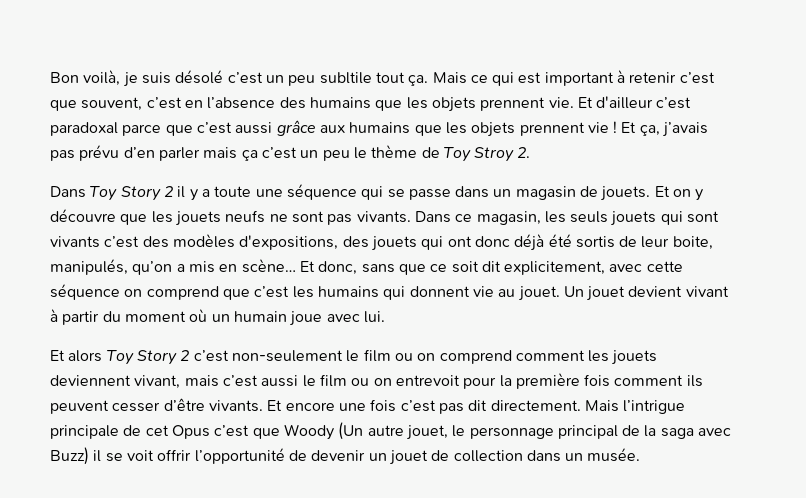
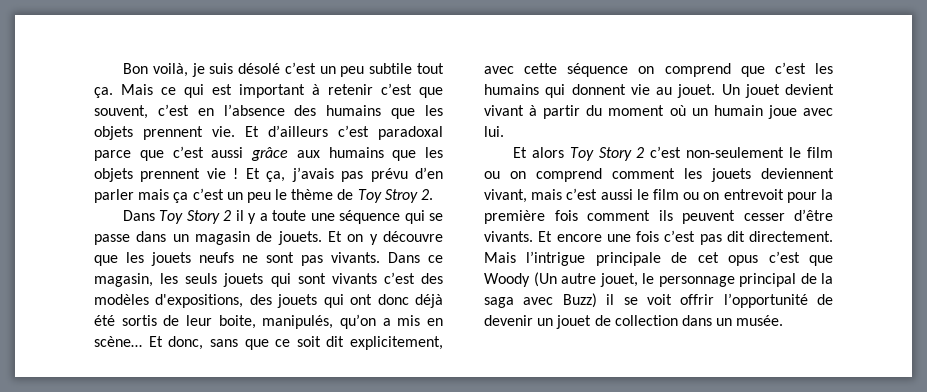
[319,72,372,84] subltile -> [369,63,413,74] subtile
[596,96,654,109] d'ailleur -> [268,125,328,137] d’ailleurs
[171,425,210,439] Opus -> [728,255,759,266] opus

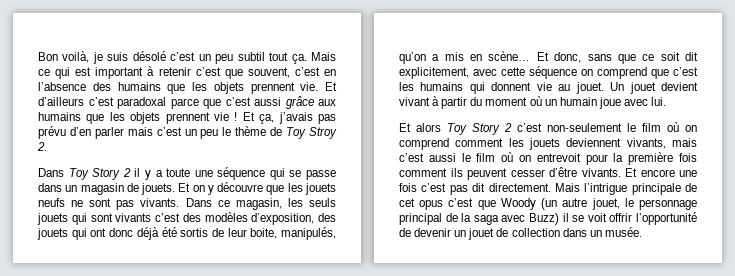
[369,63,413,74] subtile -> [237,52,265,61] subtil
[173,192,189,203] ça -> (153, 131) none
[155,294,244,308] d'expositions, -> [251,213,315,225] d’exposition,
[484,171,500,179] ou -> [667,122,679,132] où
[484,189,527,203] vivant, -> [626,138,666,149] vivants,
[683,192,700,200] ou -> [501,152,514,162] où
[533,272,557,287] (Un -> [541,198,558,210] (un

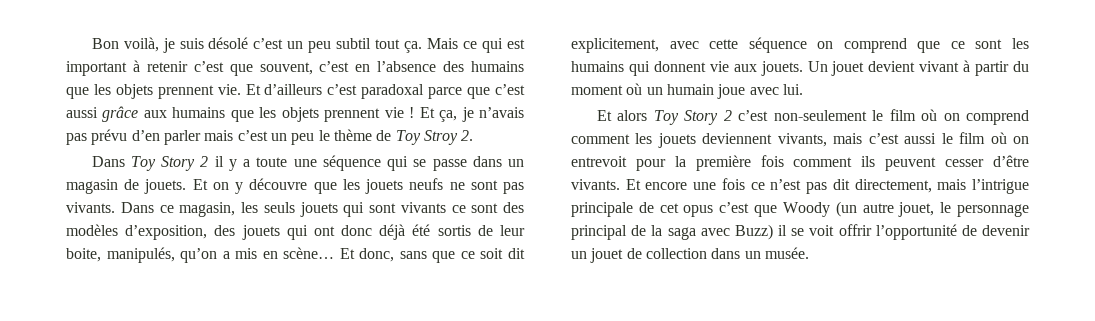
[278,112,313,124] j’avais -> [461,107,524,122] je n’avais
[155,213,180,222] c’est -> [451,203,499,213] ce sont
[673,67,698,76] c’est -> [950,39,1003,49] ce sont
[558,82,604,94] au jouet. -> [733,61,803,76] aux jouets.
[421,183,580,195] c’est pas dit directement. Mais -> [750,179,967,194] ce n’est pas dit directement, mais

